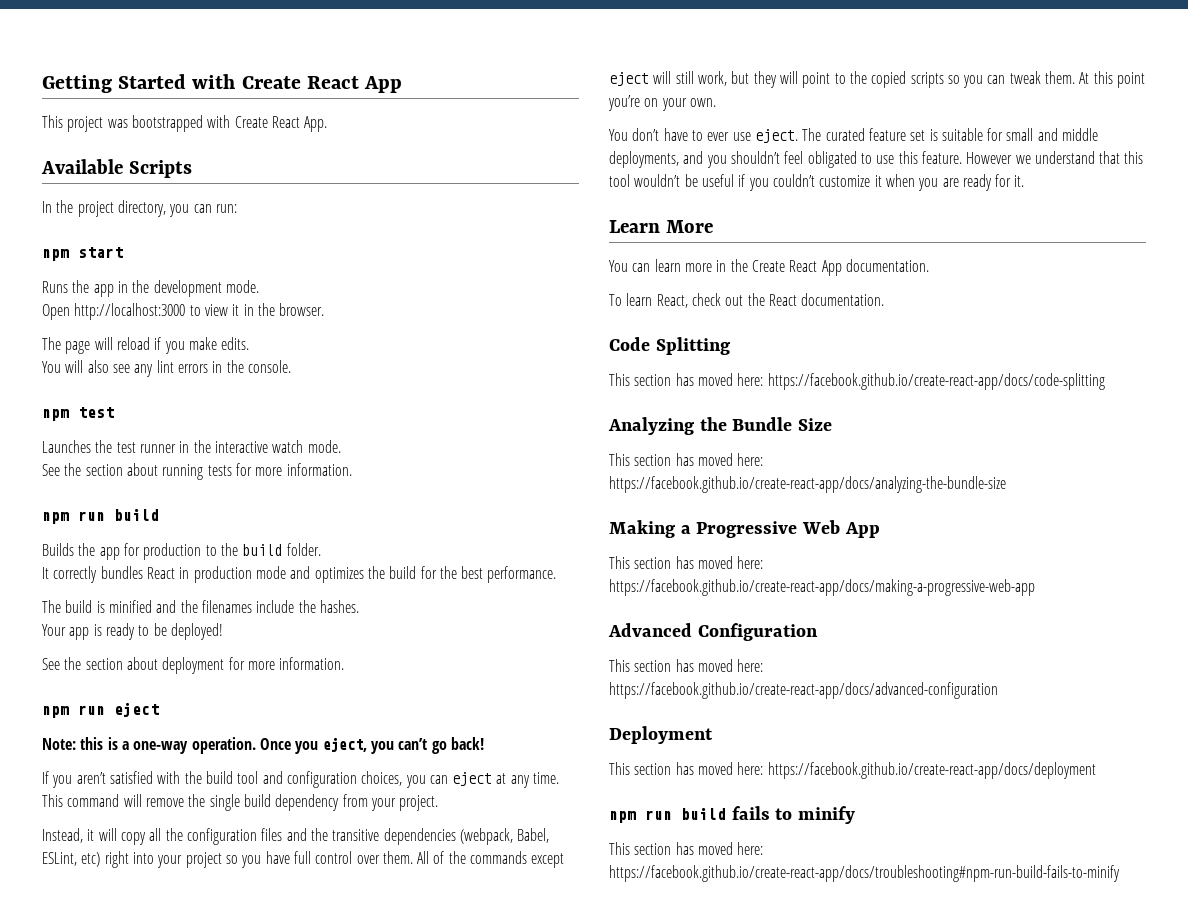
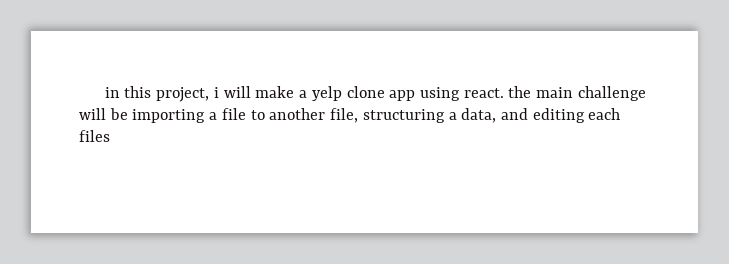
[42,74,403,93] [42,115,328,132] [41,159,192,178] [42,200,237,217] [42,247,123,261] [42,280,259,297] [42,303,325,320] [42,337,250,354] [42,360,291,377] [42,407,114,421] [42,440,341,453] [42,463,352,480] [42,509,159,524] [42,543,321,560] [42,566,557,583] [42,600,359,613] [42,623,223,640] [42,657,345,674] [42,702,159,718] [42,737,484,754] [42,771,560,788] [42,794,439,811] [42,828,550,845] [42,851,565,868] [609,71,1146,88] [608,95,716,111] [609,128,1099,143] [609,151,1144,168] [609,174,1025,191] [609,220,713,233] [609,259,929,276] [609,293,885,308] [609,337,730,355] [609,373,1105,390] [608,417,833,435] [609,453,764,466] [609,476,1006,493] [609,520,880,538] [609,556,764,569] [609,579,1035,596] [608,623,818,641] [609,659,764,672] [609,682,998,699] [609,726,713,744] [609,762,1096,779] [609,806,856,824] [609,842,764,855] [609,865,1120,882] Getting Started with Create React App // This project was bootstrapped with Create React App. // Available Scripts // In the project directory, you can run: // npm start // Runs the app in the development mode. // Open http://localhost:3000 to view it in the browser. // The page will reload if you make edits. // You will also see any lint errors in the console. // npm test // Launches the test runner in the interactive watch mode. // See the section about running tests for more information. // npm run build // Builds the app for production to the build folder. // It correctly bundles React in production mode and optimizes the build for the best performance. // The build is minified and the filenames include the hashes. // Your app is ready to be deployed! // See the section about deployment for more information. // npm run eject // Note: this is a one-way operation. Once you eject, you can’t go back! // If you aren’t satisfied with the build tool and configuration choices, you can eject at any time. This command will remove the single build dependency from your project. // Instead, it will copy all the configuration files and the transitive dependencies (webpack, Babel, ESLint, etc) right into your project so you have full control over them. All of the commands except eject will still work, but they will point to the copied scripts so you can tweak them. At this point you’re on your own. // You don’t have to ever use eject. The curated feature set is suitable for small and middle deployments, and you shouldn’t feel obligated to use this feature. However we understand that this tool wouldn’t be useful if you couldn’t customize it when you are ready for it. // Learn More // You can learn more in the Create React App documentation. // To learn React, check out the React documentation. // Code Splitting // This section has moved here: https://facebook.github.io/create-react-app/docs/code-splitting // Analyzing the Bundle Size // This section has moved here: https://facebook.github.io/create-react-app/docs/analyzing-the-bundle-size // Making a Progressive Web App // This section has moved here: https://facebook.github.io/create-react-app/docs/making-a-progressive-web-app // Advanced Configuration // This section has moved here: https://facebook.github.io/create-react-app/docs/advanced-configuration // Deployment // This section has moved here: https://facebook.github.io/create-react-app/docs/deployment // npm run build fails to minify // This section has moved here: https://facebook.github.io/create-react-app/docs/troubleshooting#npm-run-build-fails-to-minify -> [104,86,646,102] [79,108,621,123] [79,130,110,142] in this project, i will make a yelp clone app using react. the main challenge will be importing a file to another file, structuring a data, and editing each files

